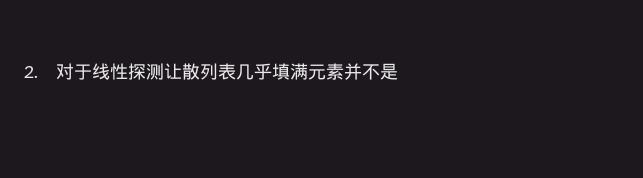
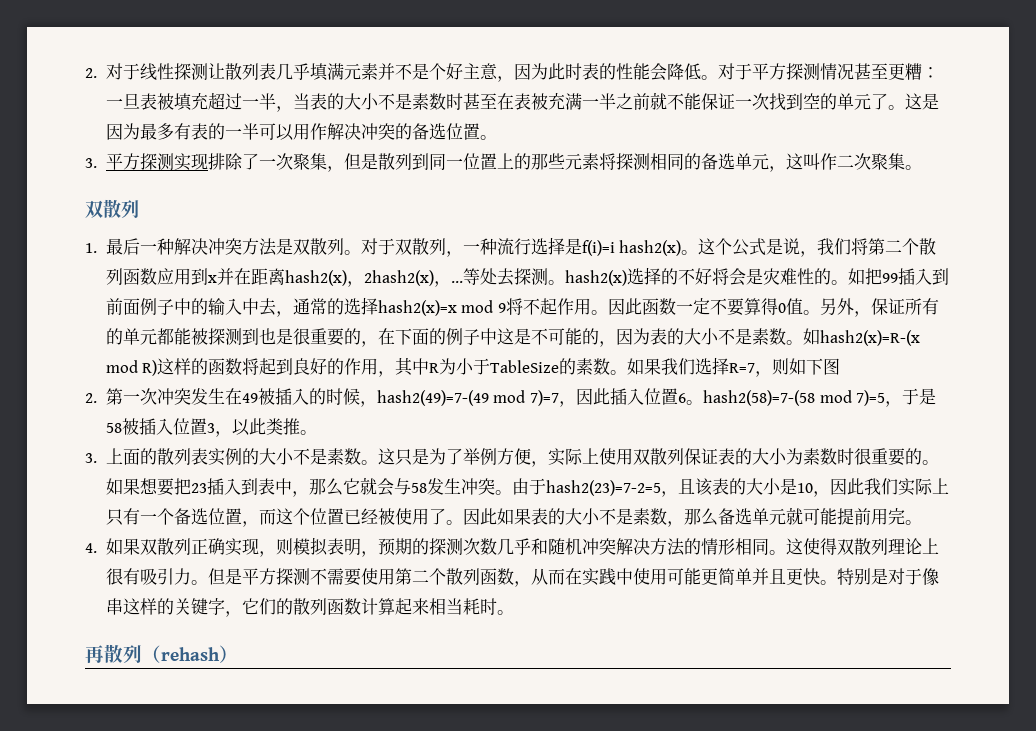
(398, 71) none -> [428,63,939,82] [105,92,939,112] [105,123,497,141] [85,153,922,172] [85,199,139,219] [85,237,937,257] [105,267,949,287] [105,297,939,317] [105,328,920,347] [105,357,841,377] [85,388,937,407] [105,418,317,437] [85,448,939,467] [105,477,949,497] [105,507,922,527] [85,537,939,557] [105,568,939,587] [105,598,514,617] [85,644,238,664] 个好主意，因为此时表的性能会降低。对于平方探测情况甚至更糟：一旦表被填充超过一半，当表的大小不是素数时甚至在表被充满一半之前就不能保证一次找到空的单元了。这是因为最多有表的一半可以用作解决冲突的备选位置。 // 3.平方探测实现排除了一次聚集，但是散列到同一位置上的那些元素将探测相同的备选单元，这叫作二次聚集。 // 双散列 // 1.最后一种解决冲突方法是双散列。对于双散列，一种流行选择是f(i)=i hash2(x)。这个公式是说，我们将第二个散列函数应用到x并在距离hash2(x)，2hash2(x)，...等处去探测。hash2(x)选择的不好将会是灾难性的。如把99插入到前面例子中的输入中去，通常的选择hash2(x)=x mod 9将不起作用。因此函数一定不要算得0值。另外，保证所有的单元都能被探测到也是很重要的，在下面的例子中这是不可能的，因为表的大小不是素数。如hash2(x)=R-(x mod R)这样的函数将起到良好的作用，其中R为小于TableSize的素数。如果我们选择R=7，则如下图 // 2.第一次冲突发生在49被插入的时候，hash2(49)=7-(49 mod 7)=7，因此插入位置6。hash2(58)=7-(58 mod 7)=5，于是58被插入位置3，以此类推。 // 3.上面的散列表实例的大小不是素数。这只是为了举例方便，实际上使用双散列保证表的大小为素数时很重要的。如果想要把23插入到表中，那么它就会与58发生冲突。由于hash2(23)=7-2=5，且该表的大小是10，因此我们实际上只有一个备选位置，而这个位置已经被使用了。因此如果表的大小不是素数，那么备选单元就可能提前用完。 // 4.如果双散列正确实现，则模拟表明，预期的探测次数几乎和随机冲突解决方法的情形相同。这使得双散列理论上很有吸引力。但是平方探测不需要使用第二个散列函数，从而在实践中使用可能更简单并且更快。特别是对于像串这样的关键字，它们的散列函数计算起来相当耗时。 // 再散列（rehash）

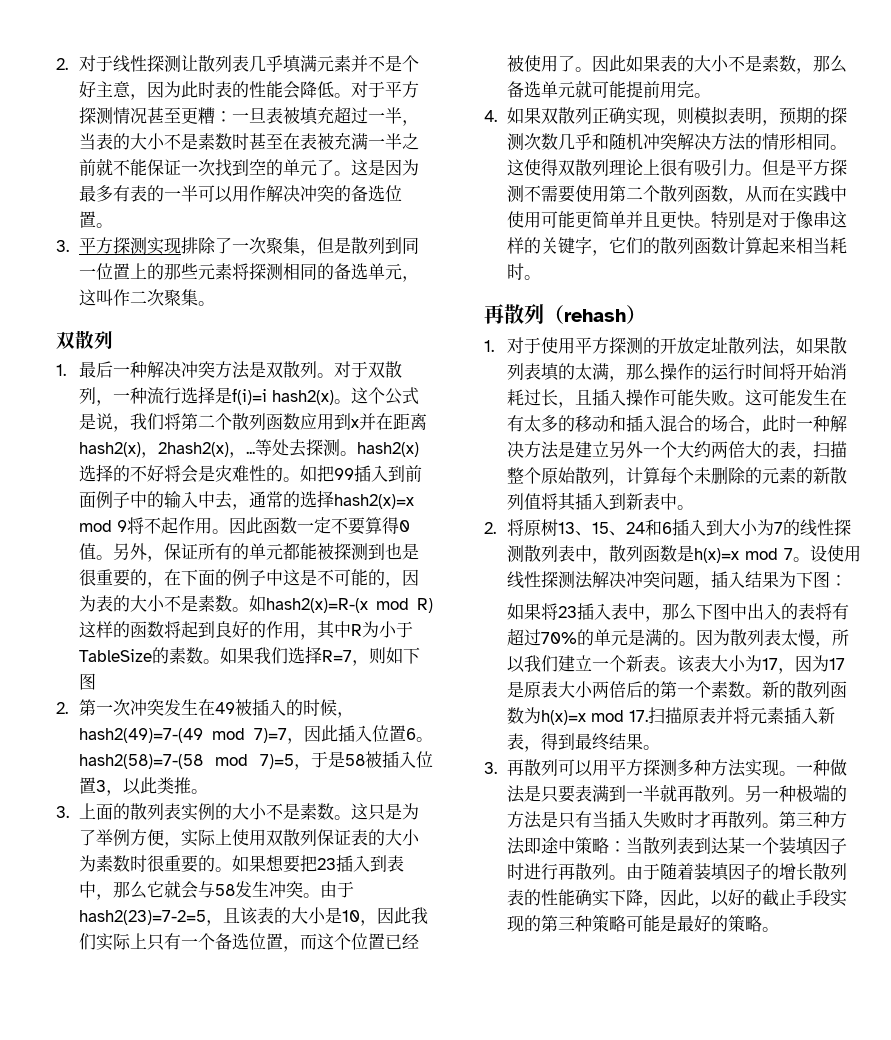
(238, 654) none -> [484,337,848,356] [507,363,848,382] [507,389,848,408] [507,415,848,434] [507,441,848,460] [507,466,848,486] [507,492,695,511] [484,519,852,537] [507,545,861,564] [507,571,848,590] [507,603,850,622] [507,628,850,648] [507,655,846,674] [507,681,848,698] [507,707,836,725] [507,733,661,752] [484,759,848,777] [507,784,848,803] [507,811,848,829] [507,837,848,855] [507,863,848,881] [507,889,848,908] [507,915,780,932] // 1.对于使用平方探测的开放定址散列法，如果散列表填的太满，那么操作的运行时间将开始消耗过长，且插入操作可能失败。这可能发生在有太多的移动和插入混合的场合，此时一种解决方法是建立另外一个大约两倍大的表，扫描整个原始散列，计算每个未删除的元素的新散列值将其插入到新表中。 // 2.将原树13、15、24和6插入到大小为7的线性探测散列表中，散列函数是h(x)=x mod 7。设使用线性探测法解决冲突问题，插入结果为下图： // 如果将23插入表中，那么下图中出入的表将有超过70%的单元是满的。因为散列表太慢，所以我们建立一个新表。该表大小为17，因为17是原表大小两倍后的第一个素数。新的散列函数为h(x)=x mod 17.扫描原表并将元素插入新表，得到最终结果。 // 3.再散列可以用平方探测多种方法实现。一种做法是只要表满到一半就再散列。另一种极端的方法是只有当插入失败时才再散列。第三种方法即途中策略：当散列表到达某一个装填因子时进行再散列。由于随着装填因子的增长散列表的性能确实下降，因此，以好的截止手段实现的第三种策略可能是最好的策略。

